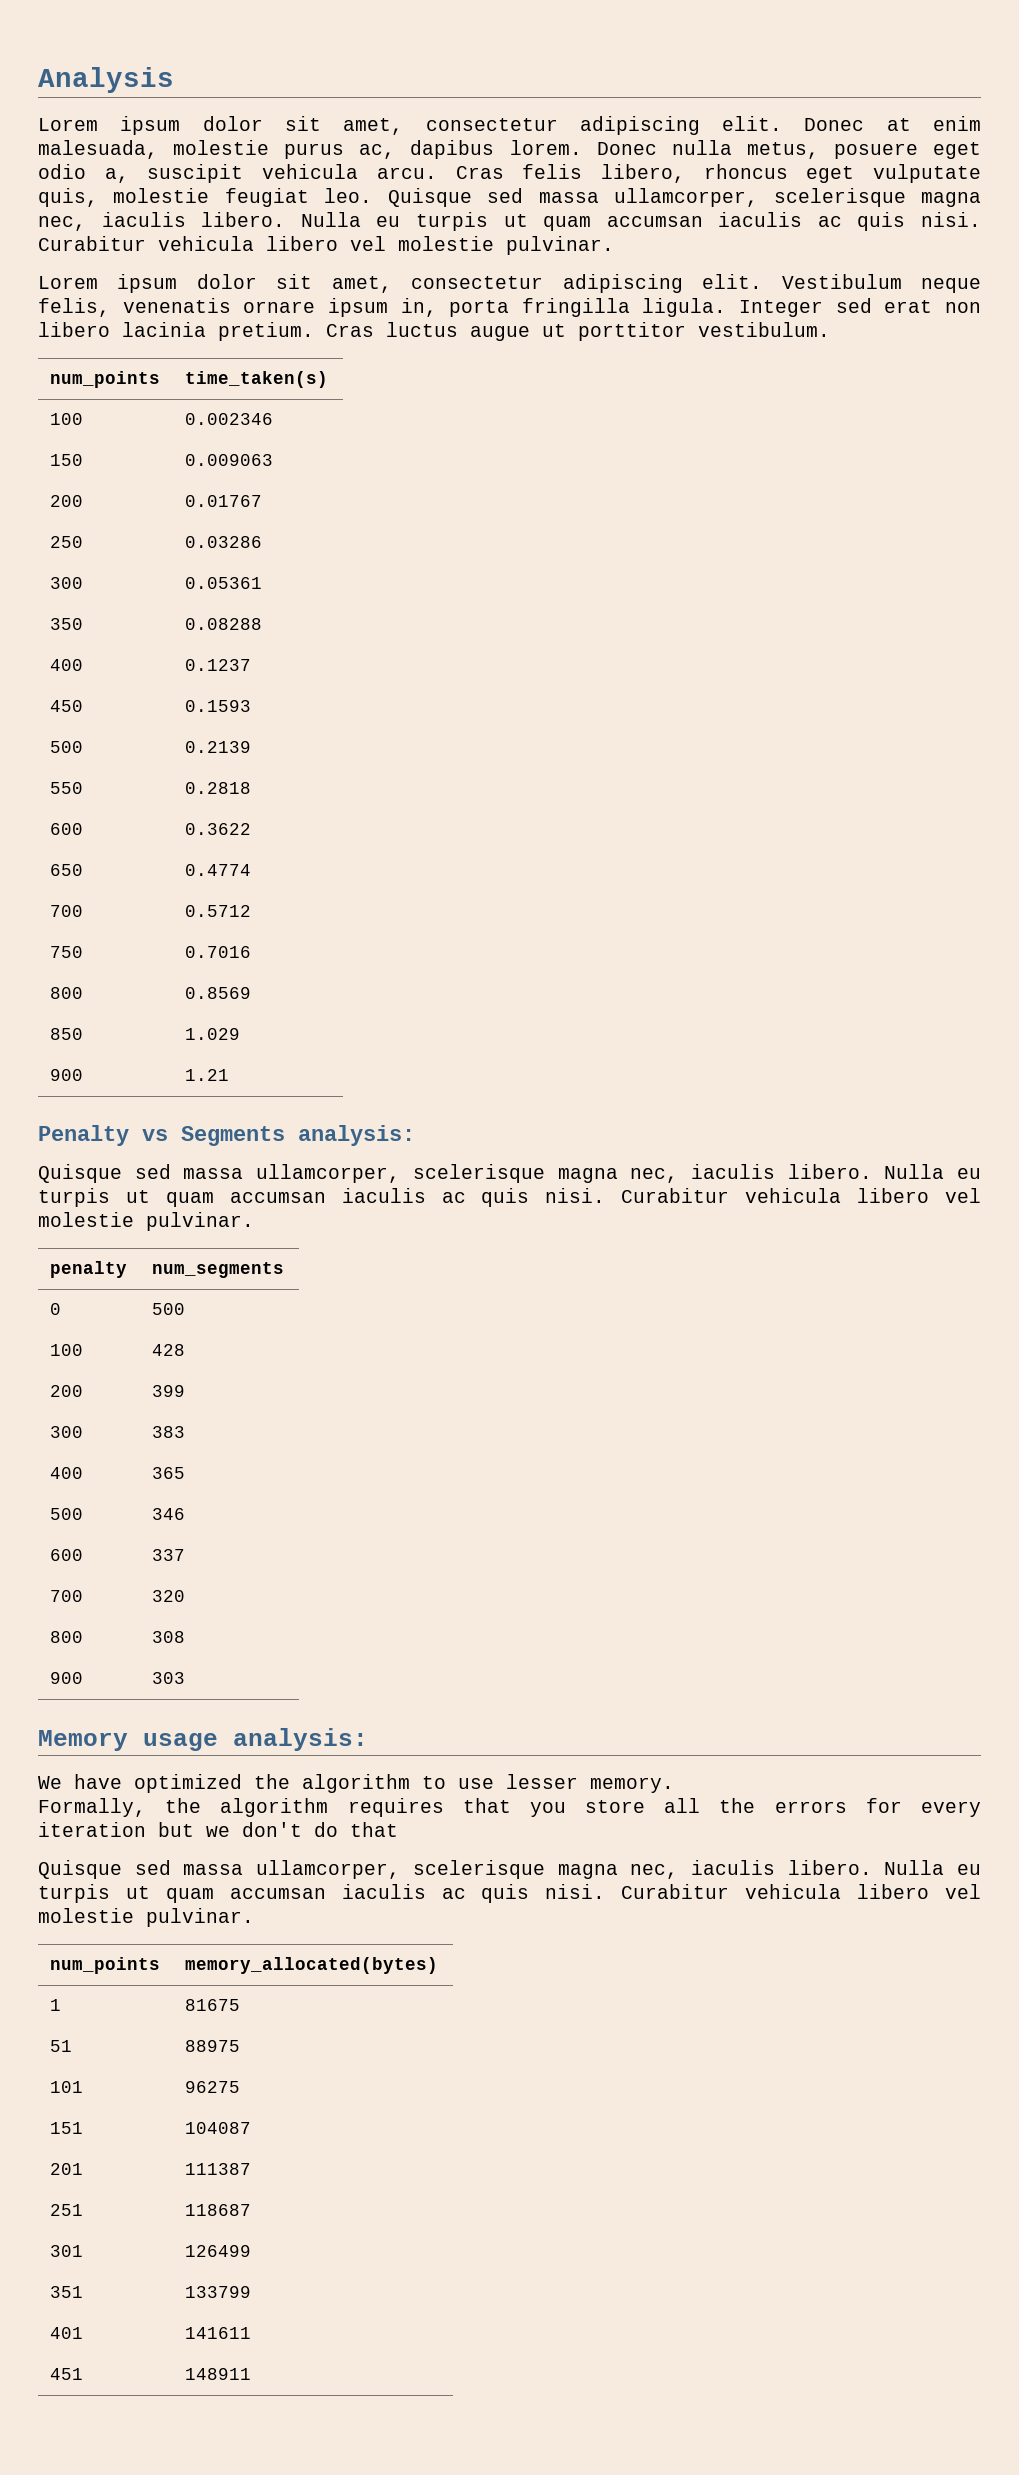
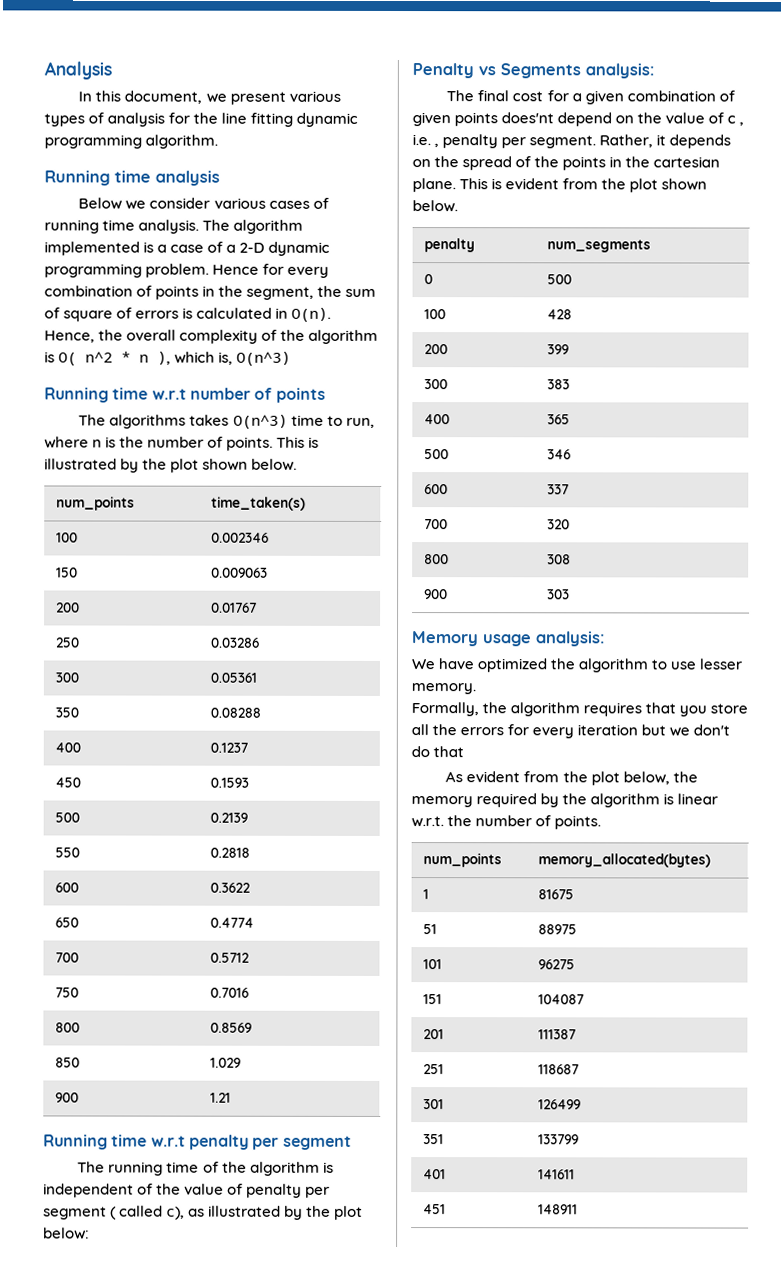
[38,116,981,135] [38,140,982,159] [38,164,982,183] [38,188,982,207] [38,212,982,231] [38,236,614,255] [38,274,982,293] [38,298,981,317] [38,322,830,341] Lorem ipsum dolor sit amet, consectetur adipiscing elit. Donec at enim malesuada, molestie purus ac, dapibus lorem. Donec nulla metus, posuere eget odio a, suscipit vehicula arcu. Cras felis libero, rhoncus eget vulputate quis, molestie feugiat leo. Quisque sed massa ullamcorper, scelerisque magna nec, iaculis libero. Nulla eu turpis ut quam accumsan iaculis ac quis nisi. Curabitur vehicula libero vel molestie pulvinar. // Lorem ipsum dolor sit amet, consectetur adipiscing elit. Vestibulum neque felis, venenatis ornare ipsum in, porta fringilla ligula. Integer sed erat non libero lacinia pretium. Cras luctus augue ut porttitor vestibulum. -> [78,90,341,105] [44,112,359,127] [44,134,219,149] [44,170,220,186] [78,197,329,210] [44,219,304,234] [44,241,331,256] [44,263,330,278] [44,285,377,300] [44,307,332,322] [44,329,379,344] [44,351,292,366] [44,387,326,403] [78,414,375,429] [44,436,320,451] [44,458,298,473] In this document, we present various types of analysis for the line fitting dynamic programming algorithm. // Running time analysis // Below we consider various cases of running time analysis. The algorithm implemented is a case of a 2-D dynamic programming problem. Hence for every combination of points in the segment, the sum of square of errors is calculated in O(n). Hence, the overall complexity of the algorithm is O( n^2 * n ), which is, O(n^3) // Running time w.r.t number of points // The algorithms takes O(n^3) time to run, where n is the number of points. This is illustrated by the plot shown below.
[38,1125,415,1146] [38,1164,982,1183] [38,1188,981,1207] [38,1212,254,1231] Penalty vs Segments analysis: // Quisque sed massa ullamcorper, scelerisque magna nec, iaculis libero. Nulla eu turpis ut quam accumsan iaculis ac quis nisi. Curabitur vehicula libero vel molestie pulvinar. -> [43,1134,352,1150] [77,1161,334,1176] [43,1183,331,1198] [43,1205,364,1220] [43,1227,90,1240] [412,63,655,79] [446,90,735,105] [412,112,745,127] [412,134,732,149] [412,156,721,171] [412,178,708,193] [412,200,458,213] Running time w.r.t penalty per segment // The running time of the algorithm is independent of the value of penalty per segment ( called c), as illustrated by the plot below: // Penalty vs Segments analysis: // The final cost for a given combination of given points does'nt depend on the value of c , i.e. , penalty per segment. Rather, it depends on the spread of the points in the cartesian plane. This is evident from the plot shown below.
[38,1860,982,1879] [38,1884,981,1903] [38,1908,254,1927] Quisque sed massa ullamcorper, scelerisque magna nec, iaculis libero. Nulla eu turpis ut quam accumsan iaculis ac quis nisi. Curabitur vehicula libero vel molestie pulvinar. -> [445,771,698,786] [411,793,719,808] [411,815,602,830] As evident from the plot below, the memory required by the algorithm is linear w.r.t. the number of points.

